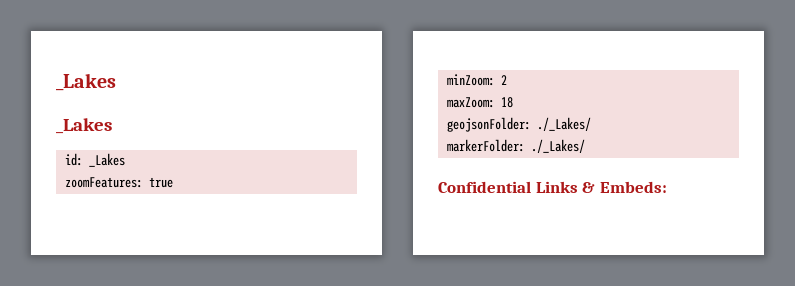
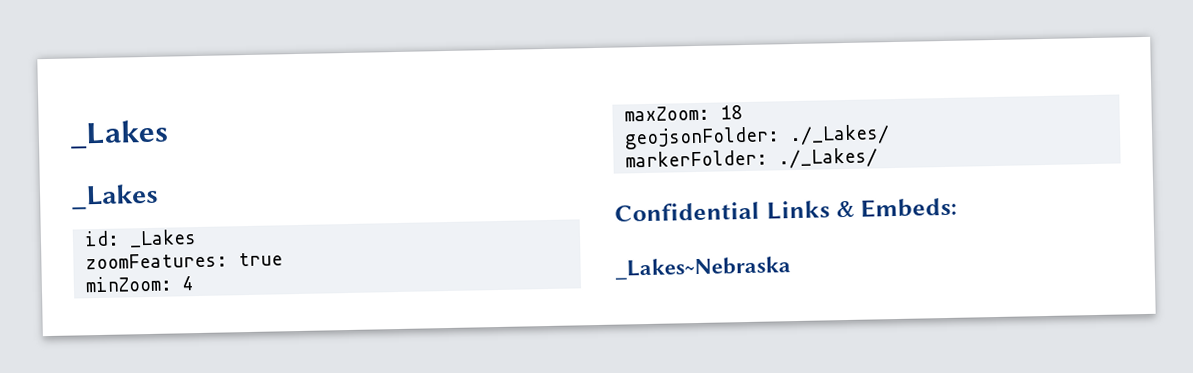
[500,75,507,85] 2 -> [182,276,194,291] 4
(667, 187) none -> [615,256,791,280] // _Lakes~Nebraska

